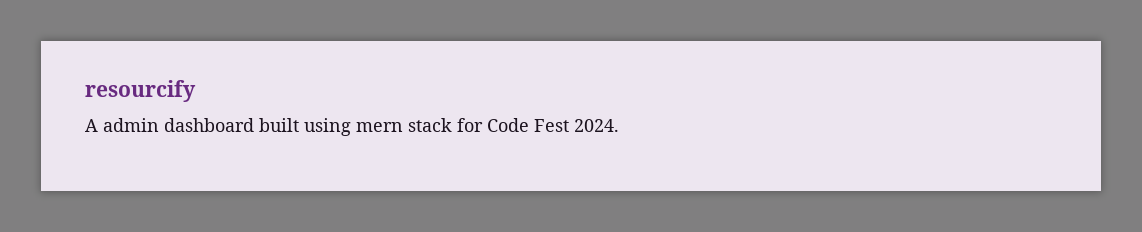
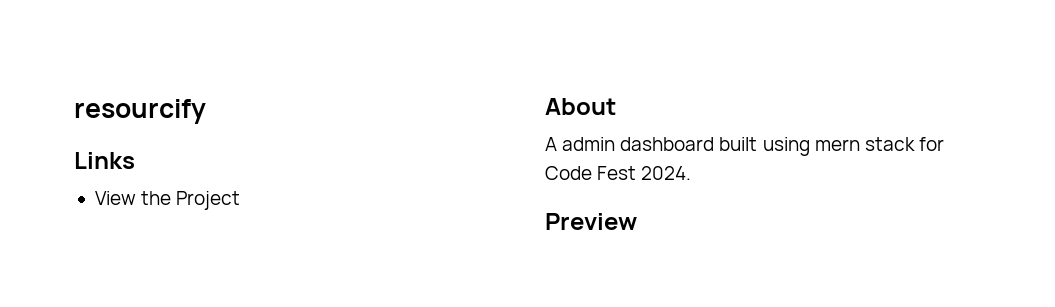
(196, 91) none -> [74,152,135,169] [94,191,241,210] [545,98,616,115] // Links // View the Project // About
(619, 125) none -> [545,213,637,230] // Preview

